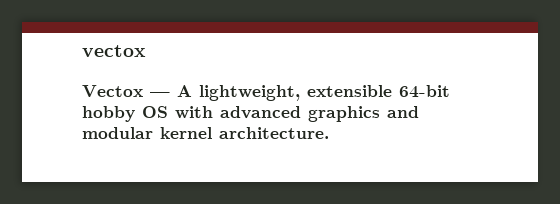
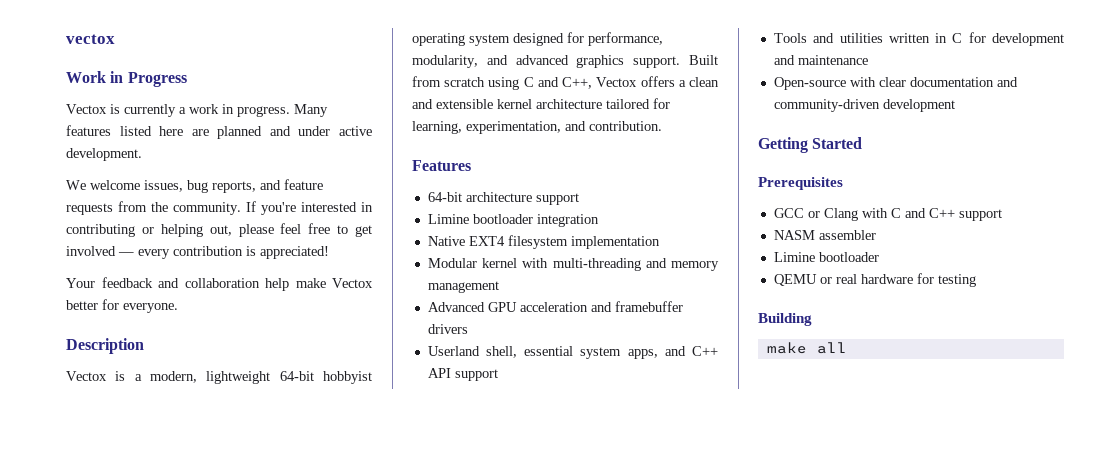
[82,85,450,101] [82,106,419,122] [82,127,329,139] Vectox — A lightweight, extensible 64-bit hobby OS with advanced graphics and modular kernel architecture. -> [66,71,187,87] [66,104,328,117] [66,125,372,139] [66,148,142,161] [66,179,323,193] [66,201,373,215] [66,223,372,237] [66,246,329,259] [66,277,373,291] [66,299,178,313] [66,338,144,354] [66,371,372,384] [412,32,663,46] [412,55,718,68] [412,76,719,90] [412,98,670,109] [412,121,662,134] [412,160,471,171] [427,192,579,205] [427,214,599,227] [427,235,660,249] [427,258,719,271] [427,281,499,293] [427,301,683,312] [427,324,468,334] [427,346,718,359] [427,368,498,381] [773,32,1064,46] [773,55,868,65] [773,77,1018,90] [773,99,955,112] [758,137,863,153] [758,177,843,190] [773,208,1002,221] [773,230,876,240] [773,252,879,262] [773,273,976,287] [758,313,812,326] [766,342,847,354] Work in Progress // Vectox is currently a work in progress. Many features listed here are planned and under active development. // We welcome issues, bug reports, and feature requests from the community. If you're interested in contributing or helping out, please feel free to get involved — every contribution is appreciated! // Your feedback and collaboration help make Vectox better for everyone. // Description // Vectox is a modern, lightweight 64-bit hobbyist operating system designed for performance, modularity, and advanced graphics support. Built from scratch using C and C++, Vectox offers a clean and extensible kernel architecture tailored for learning, experimentation, and contribution. // Features // 64-bit architecture support // Limine bootloader integration // Native EXT4 filesystem implementation // Modular kernel with multi-threading and memory management // Advanced GPU acceleration and framebuffer drivers // Userland shell, essential system apps, and C++ API support // Tools and utilities written in C for development and maintenance // Open-source with clear documentation and community-driven development // Getting Started // Prerequisites // GCC or Clang with C and C++ support // NASM assembler // Limine bootloader // QEMU or real hardware for testing // Building // make all

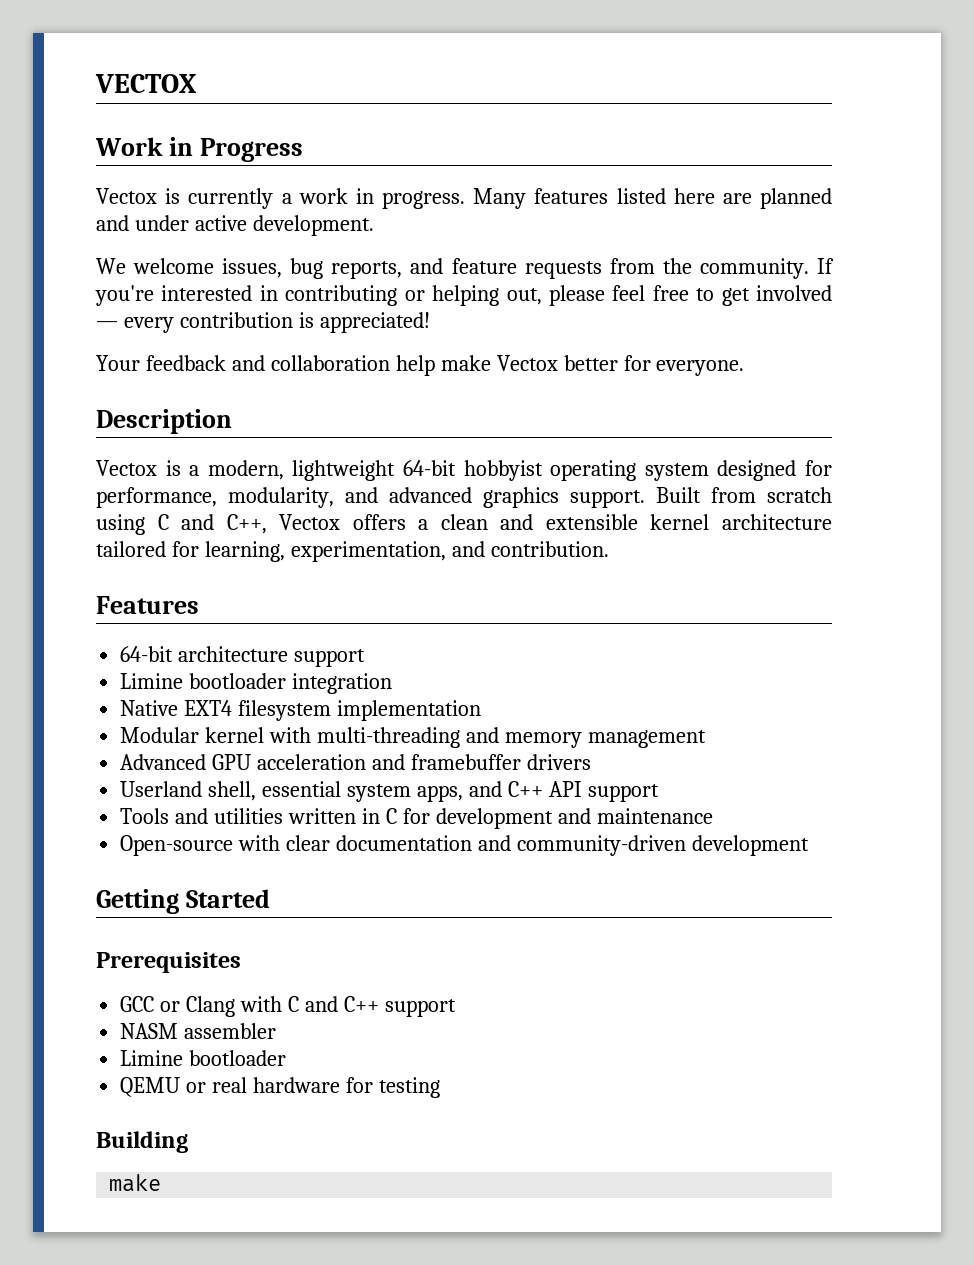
[66,34,115,44] vectox -> [95,74,197,93] VECTOX
[816,342,847,354] all -> (162, 1183) none

